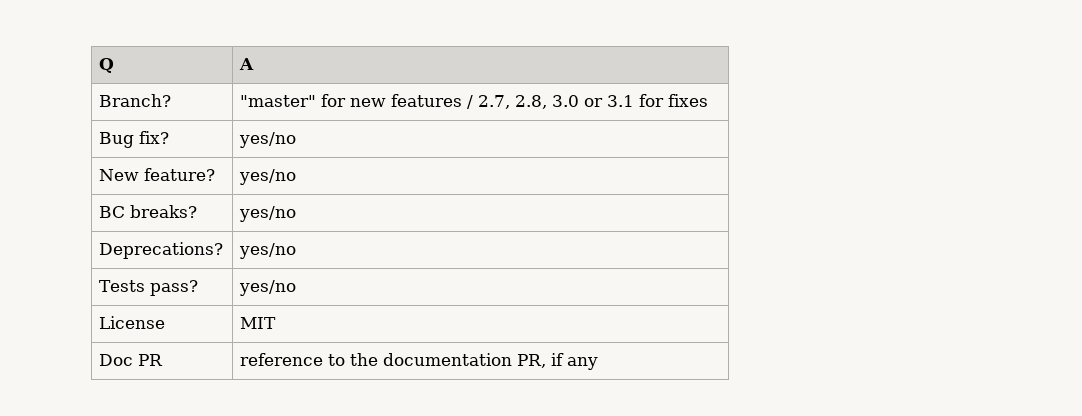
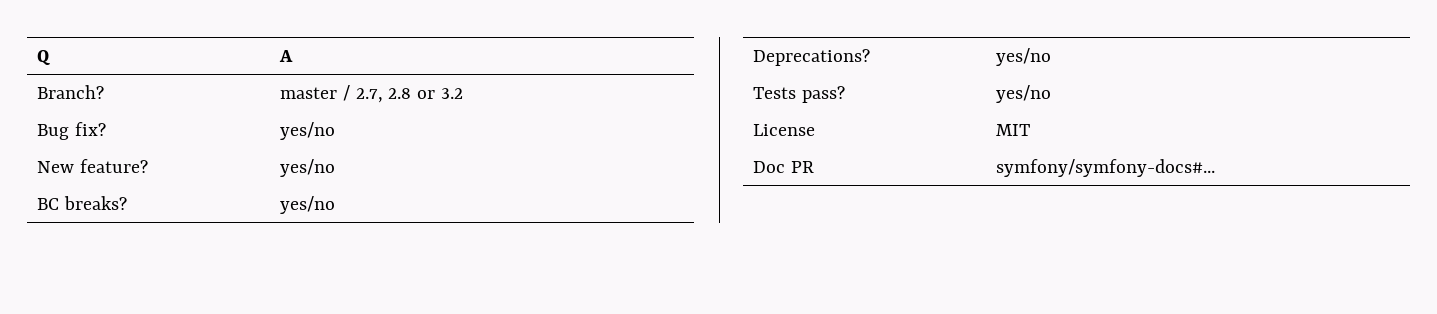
[240,94,709,109] "master" for new features / 2.7, 2.8, 3.0 or 3.1 for fixes -> [280,85,463,103] master / 2.7, 2.8 or 3.2
[240,353,599,370] reference to the documentation PR, if any -> [996,159,1216,177] symfony/symfony-docs#...

